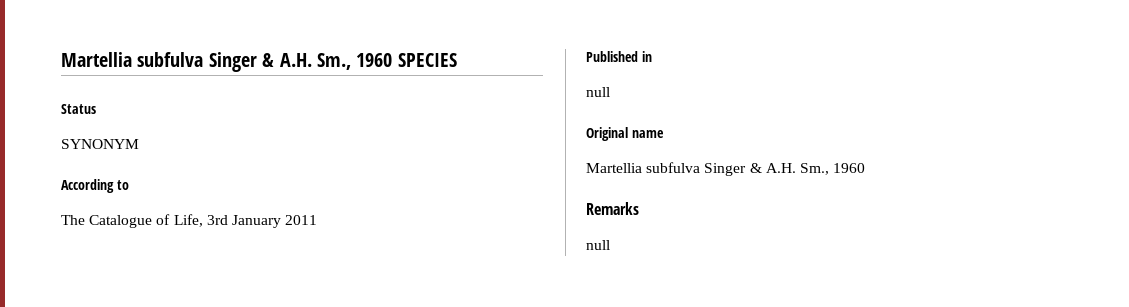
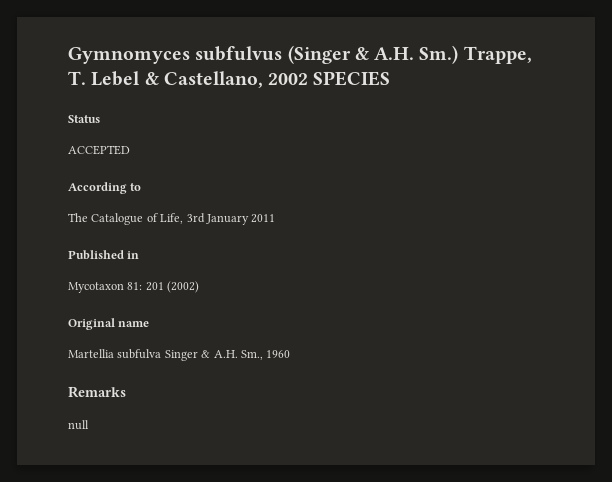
[61,52,393,72] Martellia subfulva Singer & A.H. Sm., 1960 -> [68,45,532,64] [68,71,309,88] Gymnomyces subfulvus (Singer & A.H. Sm.) Trappe, T. Lebel & Castellano, 2002
[61,139,139,149] SYNONYM -> [68,145,130,155] ACCEPTED
[586,87,610,97] null -> [68,281,200,293] Mycotaxon 81: 201 (2002)

